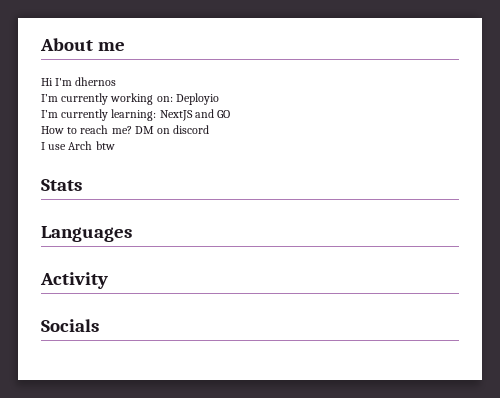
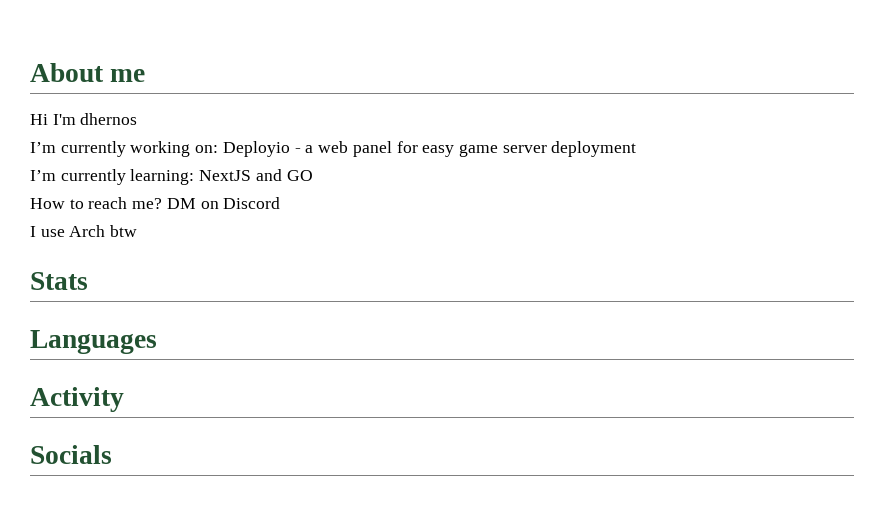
(219, 99) none -> [294,141,637,157] - a web panel for easy game server deployment
[173,125,210,134] discord -> [223,197,281,209] Discord

